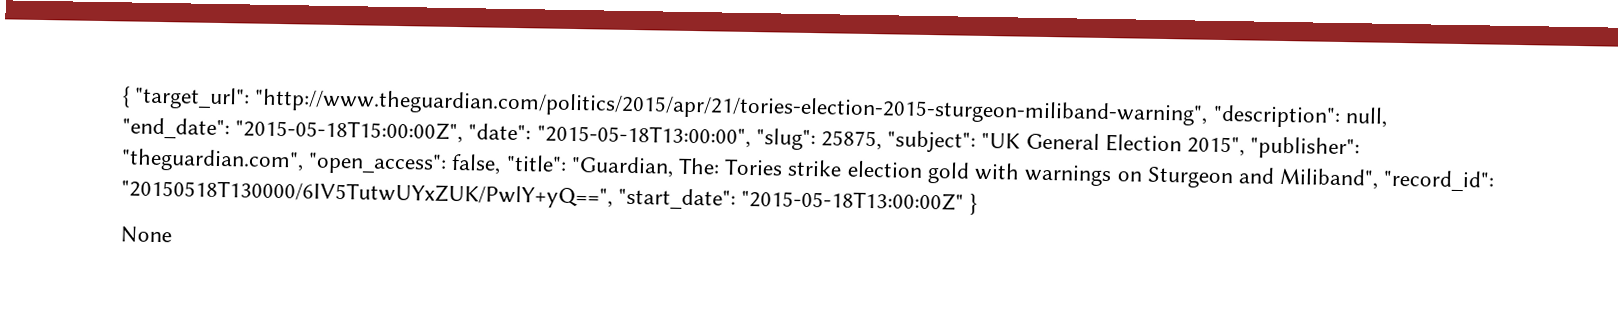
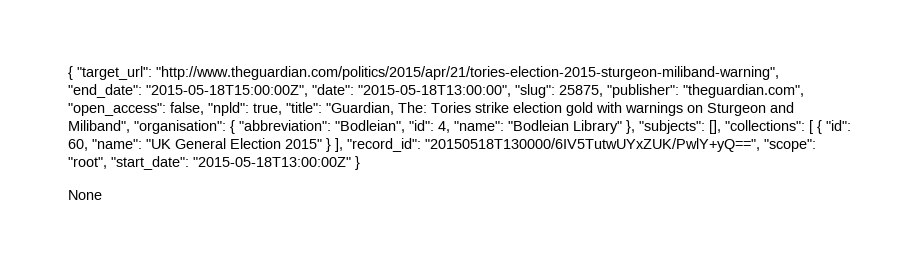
[1212,104,1388,128] "description": null, -> (779, 73) none
[887,130,1246,157] "subject": "UK General Election 2015", -> (603, 91) none
(502, 164) none -> [208,102,282,116] "npld": true,
[1383,169,1496,192] [121,179,613,209] "record_id": "20150518T130000/6IV5TutwUYxZUK/PwlY+yQ==", -> [134,120,851,134] [68,138,816,152] [68,157,107,169] "organisation": { "abbreviation": "Bodleian", "id": 4, "name": "Bodleian Library" }, "subjects": [], "collections": [ { "id": 60, "name": "UK General Election 2015" } ], "record_id": "20150518T130000/6IV5TutwUYxZUK/PwlY+yQ==", "scope": "root",

